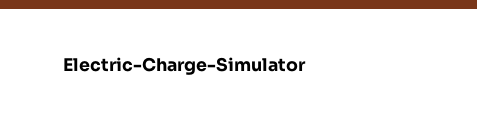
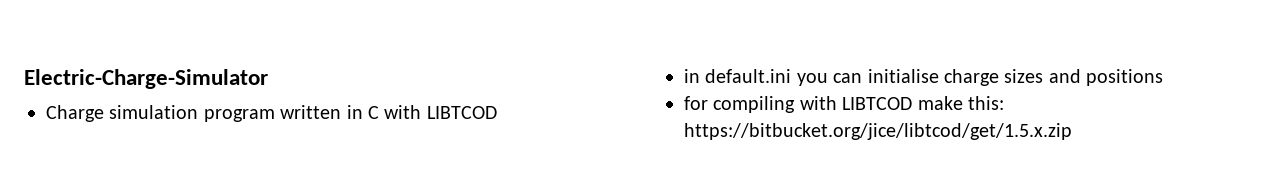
(306, 66) none -> [46,105,497,122] [684,69,1164,86] [684,96,1004,113] [684,123,1072,140] // Charge simulation program written in C with LIBTCOD // in default.ini you can initialise charge sizes and positions // for compiling with LIBTCOD make this: https://bitbucket.org/jice/libtcod/get/1.5.x.zip

